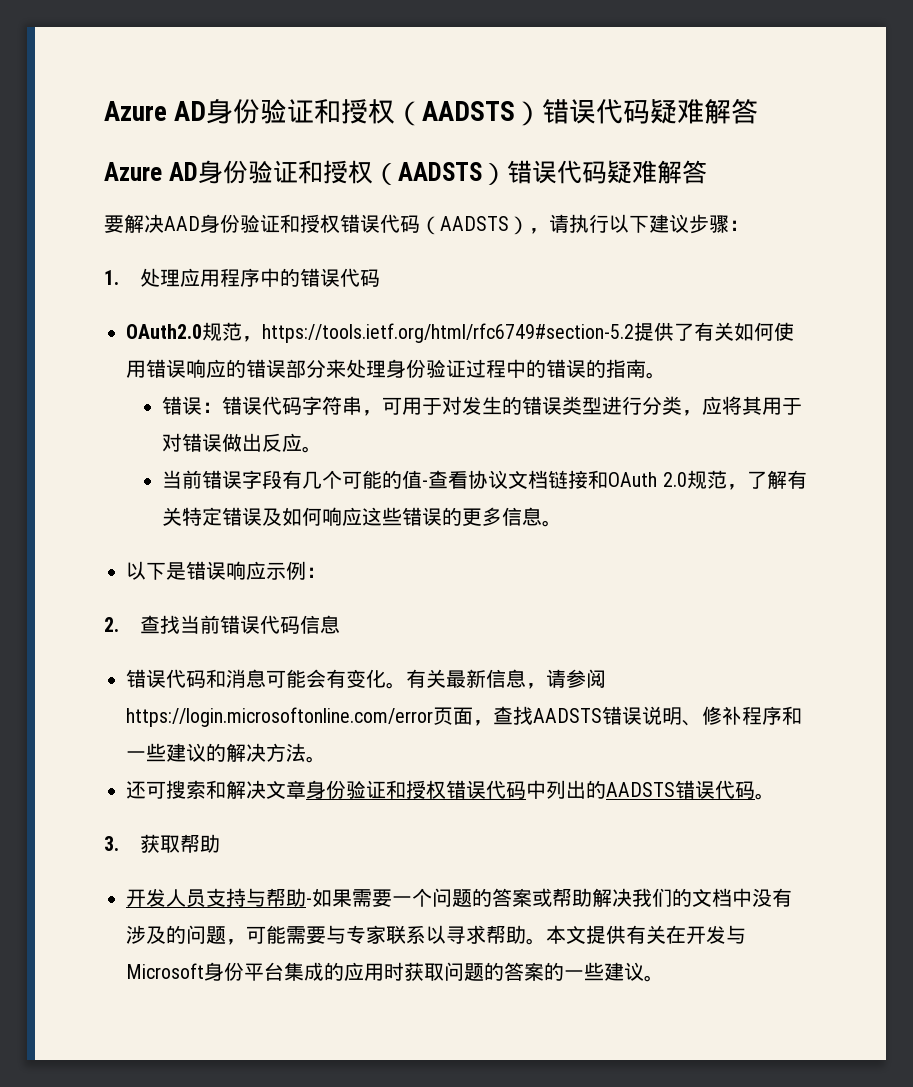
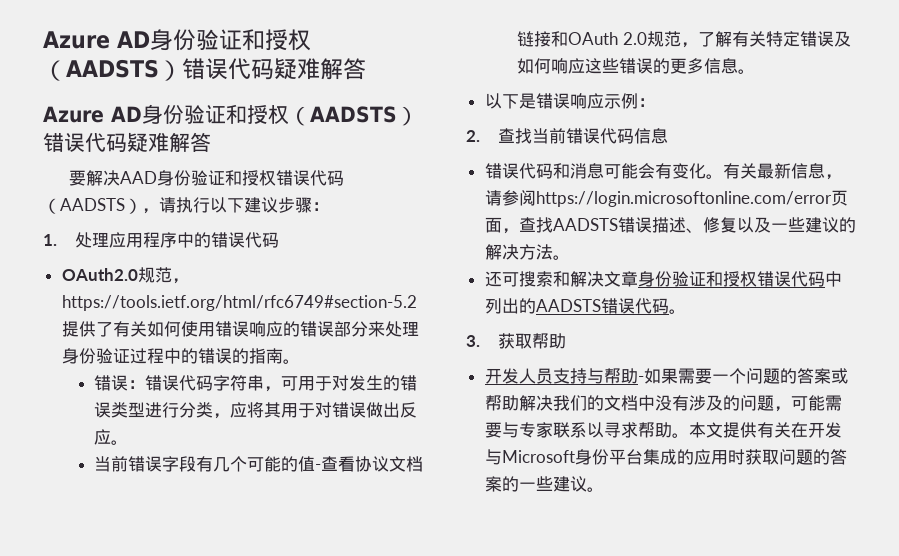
[642,706,802,726] 说明、修补程序和 -> [651,217,771,233] 描述、修复以及

